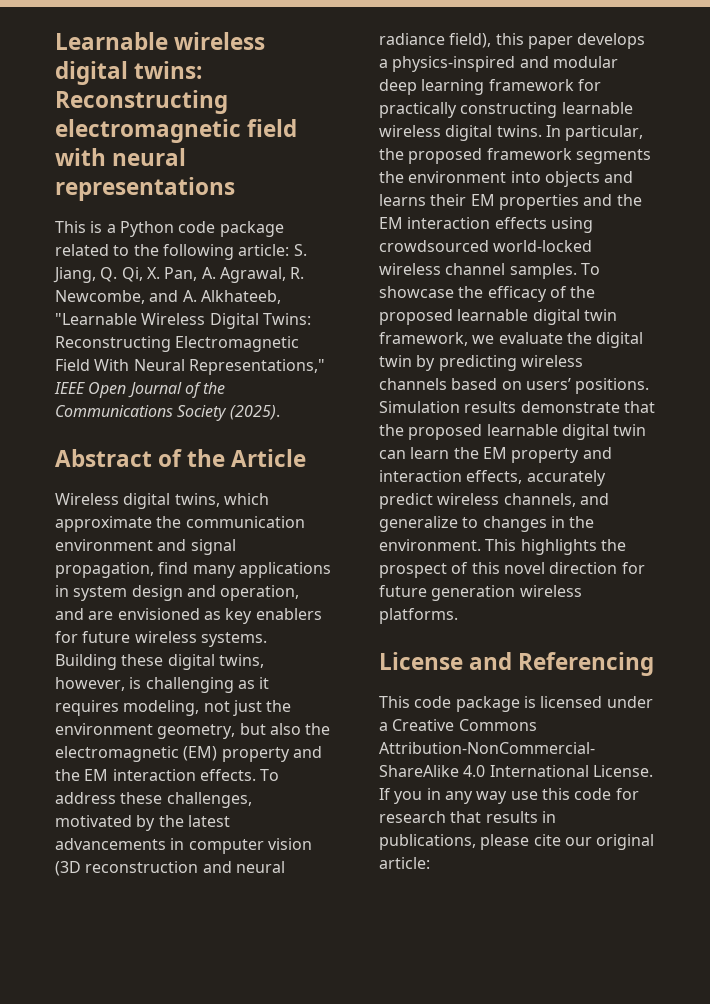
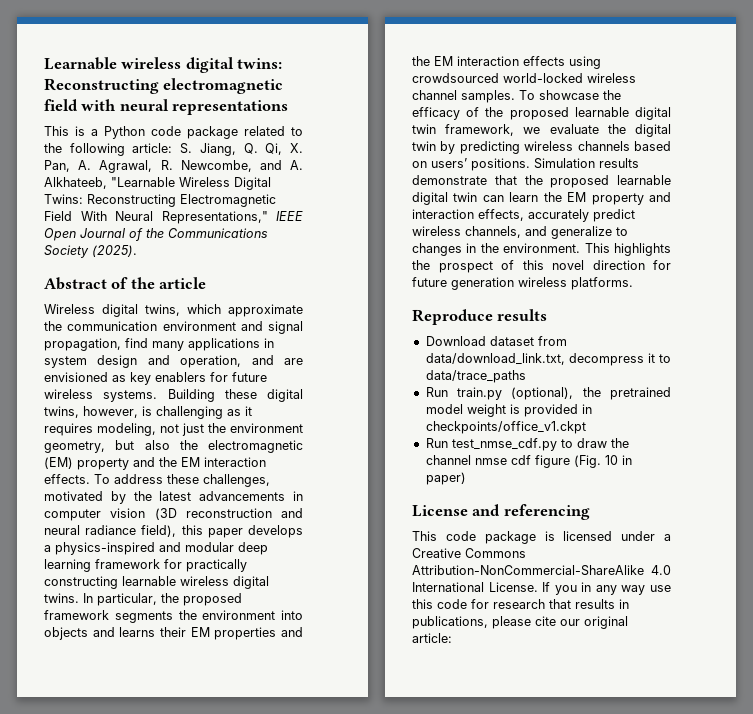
[231,449,307,467] Article -> [159,277,207,289] article
(458, 616) none -> [412,309,548,325] [425,336,567,346] [425,353,671,366] [425,370,526,383] [425,387,671,400] [425,404,592,417] [425,421,586,434] [425,438,629,451] [425,455,632,468] [425,472,466,485] // Reproduce results // Download dataset from data/download_link.txt, decompress it to data/trace_paths // Run train.py (optional), the pretrained model weight is provided in checkpoints/office_v1.ckpt // Run test_nmse_cdf.py to draw the channel nmse cdf figure (Fig. 10 in paper)
[518,652,655,676] Referencing -> [503,504,590,520] referencing

